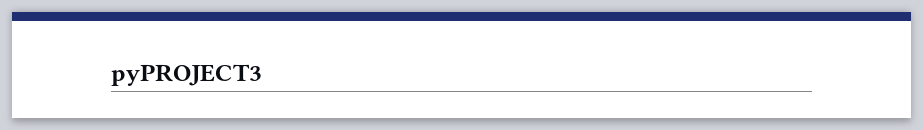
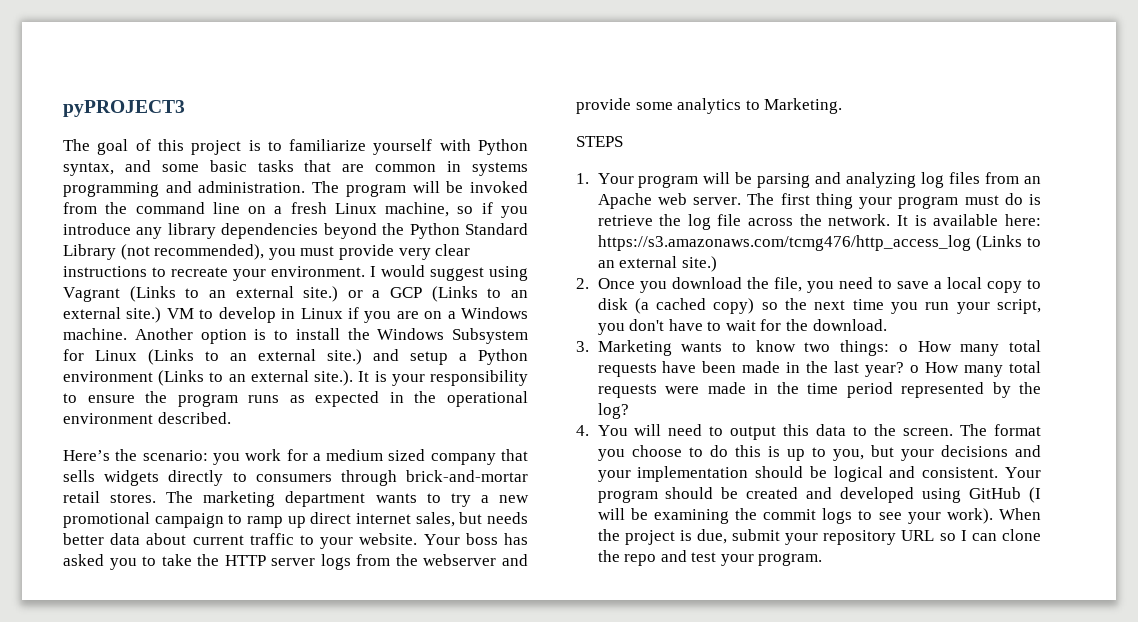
(262, 75) none -> [63,139,528,155] [63,160,529,176] [63,181,528,197] [63,202,528,218] [63,223,528,239] [63,244,471,260] [63,265,528,281] [63,286,528,302] [63,307,528,323] [63,328,528,344] [63,349,528,365] [63,370,528,386] [63,391,528,407] [63,412,231,424] [63,449,528,465] [63,470,528,486] [63,491,529,507] [63,512,528,528] [63,533,528,549] [63,554,528,570] [576,98,843,114] [576,136,623,147] [576,172,1041,188] [597,193,1041,209] [597,214,1041,230] [597,235,1041,251] [597,256,717,272] [576,277,1041,293] [597,298,1041,314] [597,319,887,335] [576,340,1041,356] [597,361,1041,377] [597,382,1041,398] [597,403,629,419] [576,424,1041,440] [597,445,1041,461] [597,466,1041,482] [597,487,1041,503] [597,508,1041,524] [597,529,1041,545] [597,550,823,566] // The goal of this project is to familiarize yourself with Python syntax, and some basic tasks that are common in systems programming and administration. The program will be invoked from the command line on a fresh Linux machine, so if you introduce any library dependencies beyond the Python Standard Library (not recommended), you must provide very clear instructions to recreate your environment. I would suggest using Vagrant (Links to an external site.) or a GCP (Links to an external site.) VM to develop in Linux if you are on a Windows machine. Another option is to install the Windows Subsystem for Linux (Links to an external site.) and setup a Python environment (Links to an external site.). It is your responsibility to ensure the program runs as expected in the operational environment described. // Here’s the scenario: you work for a medium sized company that sells widgets directly to consumers through brick-and-mortar retail stores. The marketing department wants to try a new promotional campaign to ramp up direct internet sales, but needs better data about current traffic to your website. Your boss has asked you to take the HTTP server logs from the webserver and provide some analytics to Marketing. // STEPS // 1. Your program will be parsing and analyzing log files from an Apache web server. The first thing your program must do is retrieve the log file across the network. It is available here: https://s3.amazonaws.com/tcmg476/http_access_log (Links to an external site.) // 2. Once you download the file, you need to save a local copy to disk (a cached copy) so the next time you run your script, you don't have to wait for the download. // 3. Marketing wants to know two things: o How many total requests have been made in the last year? o How many total requests were made in the time period represented by the log? // 4. You will need to output this data to the screen. The format you choose to do this is up to you, but your decisions and your implementation should be logical and consistent. Your program should be created and developed using GitHub (I will be examining the commit logs to see your work). When the project is due, submit your repository URL so I can clone the repo and test your program.

